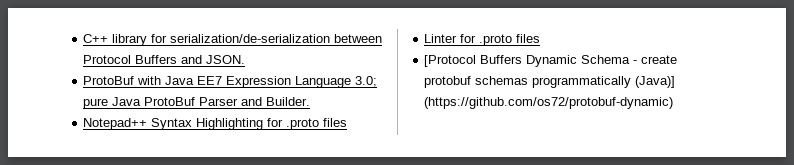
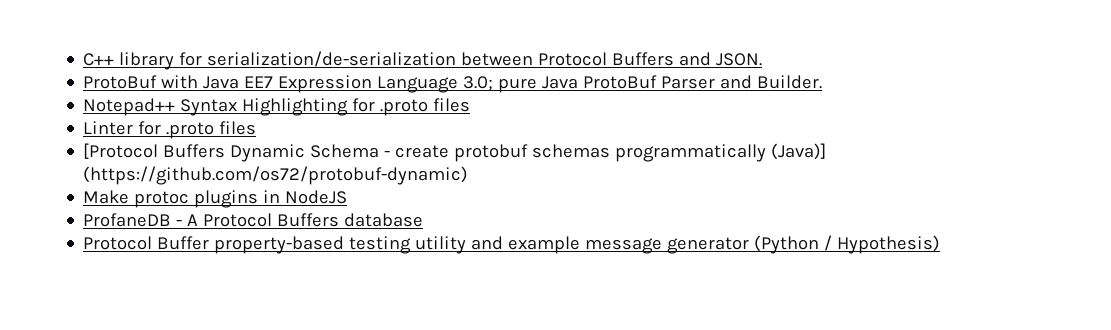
(674, 103) none -> [83,190,348,208] [83,213,424,227] [83,235,941,254] // Make protoc plugins in NodeJS // ProfaneDB - A Protocol Buffers database // Protocol Buffer property-based testing utility and example message generator (Python / Hypothesis)

